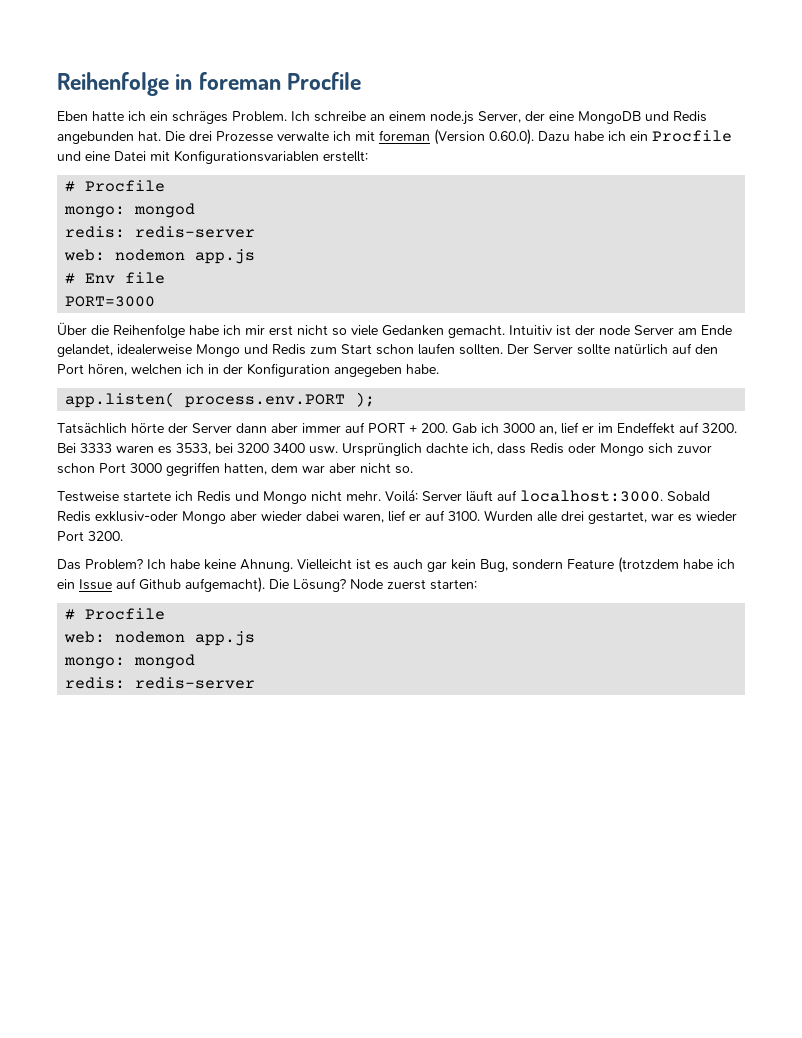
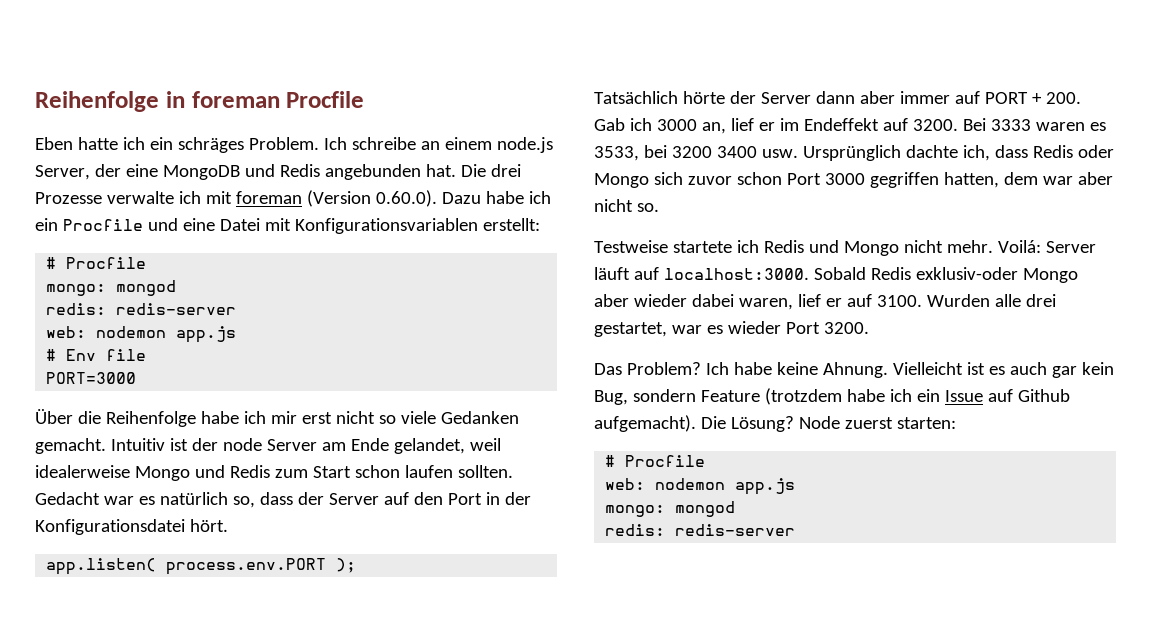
(113, 350) none -> [469,438,501,451] weil
[507,343,718,355] [57,363,439,377] Der Server sollte natürlich auf den Port hören, welchen ich in der Konfiguration angegeben habe. -> [35,492,531,508] [35,519,228,535] Gedacht war es natürlich so, dass der Server auf den Port in der Konfigurationsdatei hört.

